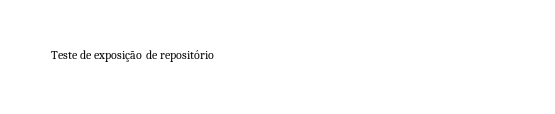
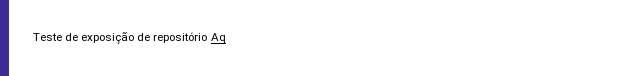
(214, 56) none -> [210,33,226,43] Aq

